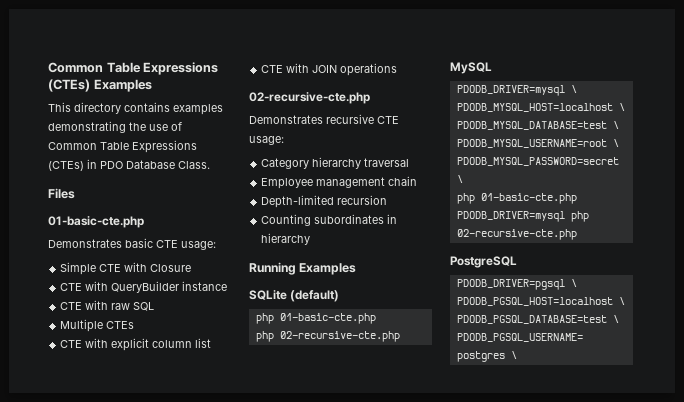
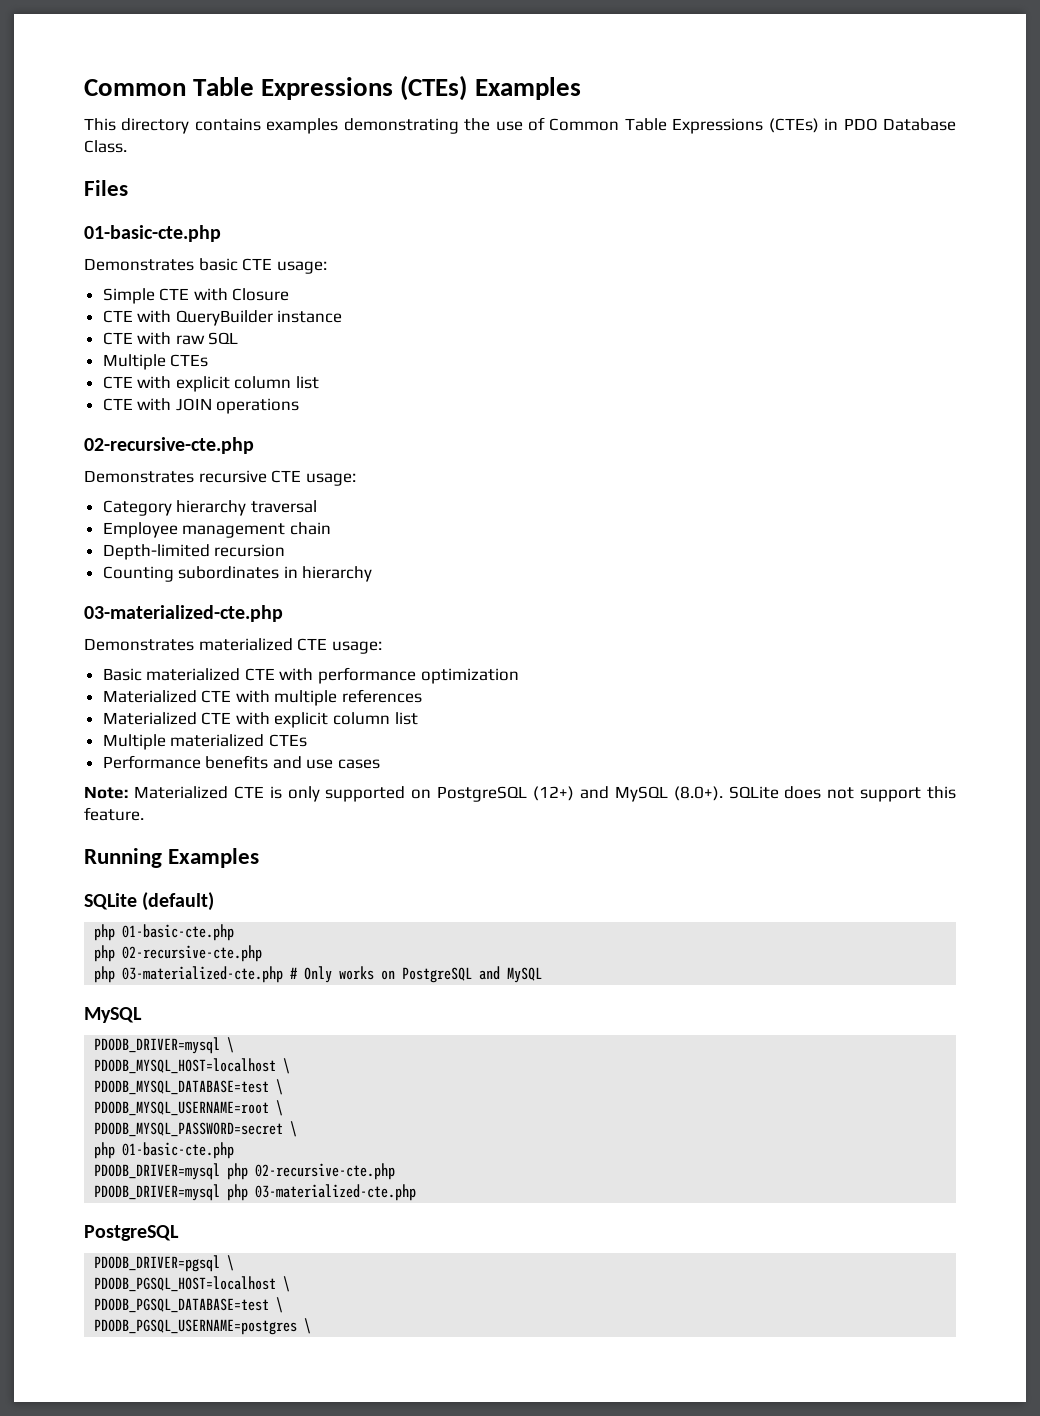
(311, 239) none -> [84,605,283,622] [84,638,382,654] [102,667,519,684] [102,689,423,706] [102,712,418,728] [102,734,307,750] [102,755,381,769] [84,786,956,802] [84,807,144,821] // 03-materialized-cte.php // Demonstrates materialized CTE usage: // Basic materialized CTE with performance optimization // Materialized CTE with multiple references // Materialized CTE with explicit column list // Multiple materialized CTEs // Performance benefits and use cases // Note: Materialized CTE is only supported on PostgreSQL (12+) and MySQL (8.0+). SQLite does not support this feature.
(400, 336) none -> [94,966,543,983] // php 03-materialized-cte.php # Only works on PostgreSQL and MySQL
(577, 234) none -> [94,1184,417,1201] // PDODB_DRIVER=mysql php 03-materialized-cte.php

